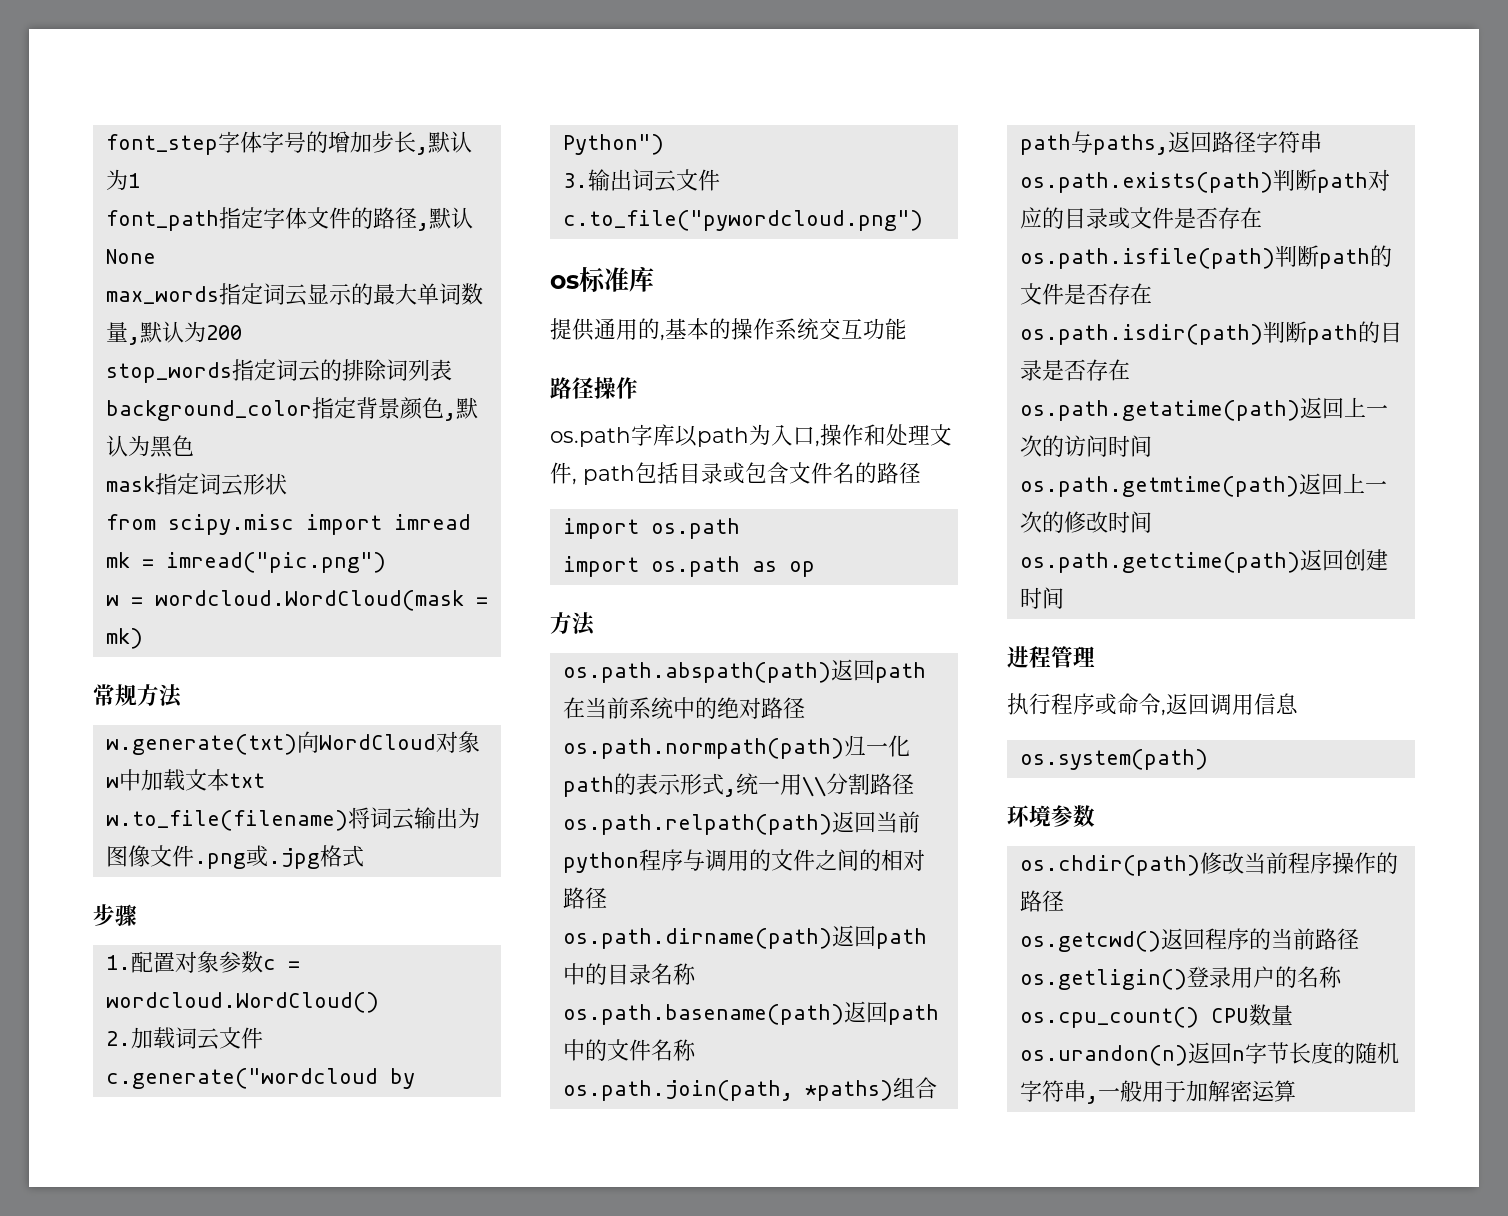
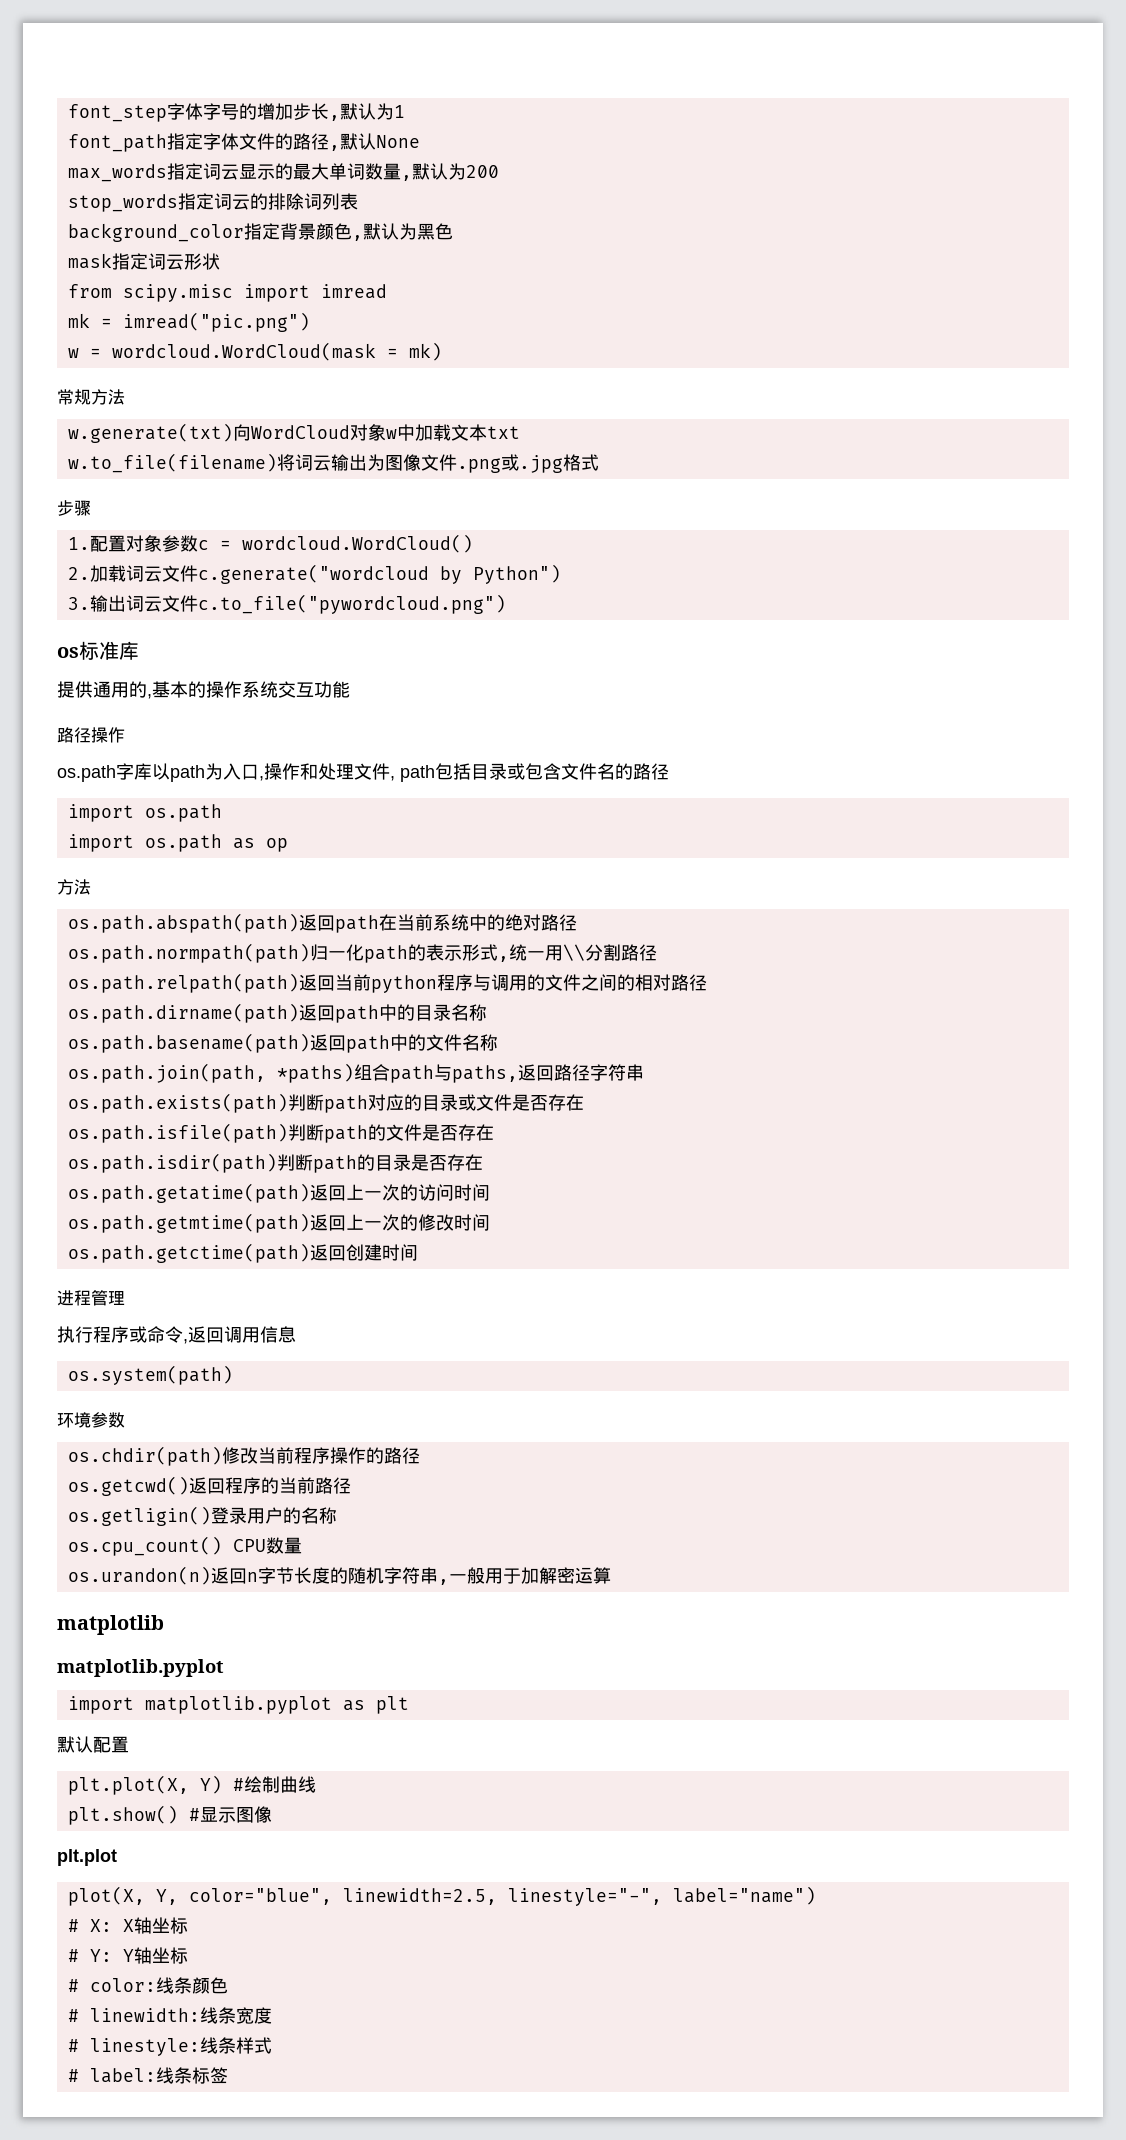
(1296, 1091) none -> [57,1615,164,1635] [57,1659,224,1677] [67,1696,409,1714] [57,1736,129,1753] [67,1775,316,1795] [67,1805,272,1825] [57,1849,117,1866] [67,1886,816,1906] [67,1917,188,1934] [67,1947,188,1964] [67,1977,228,1994] [67,2007,272,2024] [67,2037,272,2056] [67,2067,228,2084] // matplotlib // matplotlib.pyplot // import matplotlib.pyplot as plt // 默认配置 // plt.plot(X, Y) #绘制曲线 // plt.show() #显示图像 // plt.plot // plot(X, Y, color="blue", linewidth=2.5, linestyle="-", label="name") // # X: X轴坐标 // # Y: Y轴坐标 // # color:线条颜色 // # linewidth:线条宽度 // # linestyle:线条样式 // # label:线条标签

